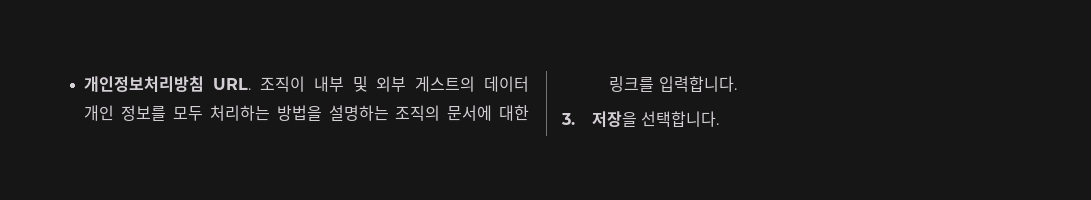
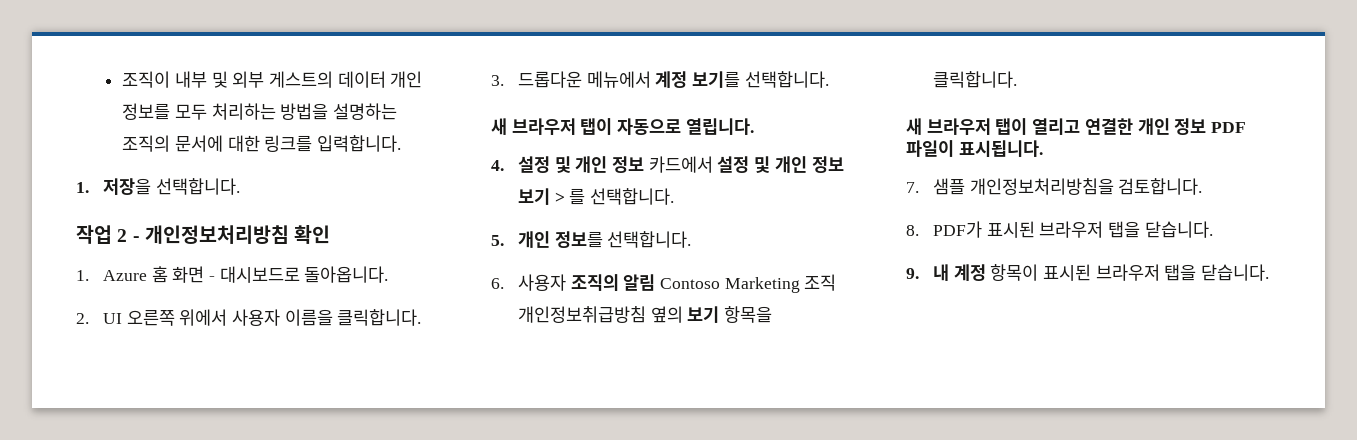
[84,76,252,92] 개인정보처리방침 URL. -> (122, 79) none
[561,113,575,125] 3. -> [76,182,89,193] 1.
(720, 119) none -> [76,225,331,244] [76,266,389,283] [76,309,422,326] [491,71,829,88] [491,118,754,135] [491,156,844,173] [517,188,675,205] [491,231,692,248] [491,274,837,293] [517,306,773,323] [932,71,1017,88] [906,118,1247,135] [906,140,1043,157] [906,178,1203,195] [906,221,1213,238] [906,264,1270,281] // 작업 2 - 개인정보처리방침 확인 // 1. Azure 홈 화면 - 대시보드로 돌아옵니다. // 2. UI 오른쪽 위에서 사용자 이름을 클릭합니다. // 3. 드롭다운 메뉴에서 계정 보기를 선택합니다. // 새 브라우저 탭이 자동으로 열립니다. // 4. 설정 및 개인 정보 카드에서 설정 및 개인 정보 보기 > 를 선택합니다. // 5. 개인 정보를 선택합니다. // 6. 사용자 조직의 알림 Contoso Marketing 조직 개인정보취급방침 옆의 보기 항목을 클릭합니다. // 새 브라우저 탭이 열리고 연결한 개인 정보 PDF 파일이 표시됩니다. // 7. 샘플 개인정보처리방침을 검토합니다. // 8. PDF가 표시된 브라우저 탭을 닫습니다. // 9. 내 계정 항목이 표시된 브라우저 탭을 닫습니다.

